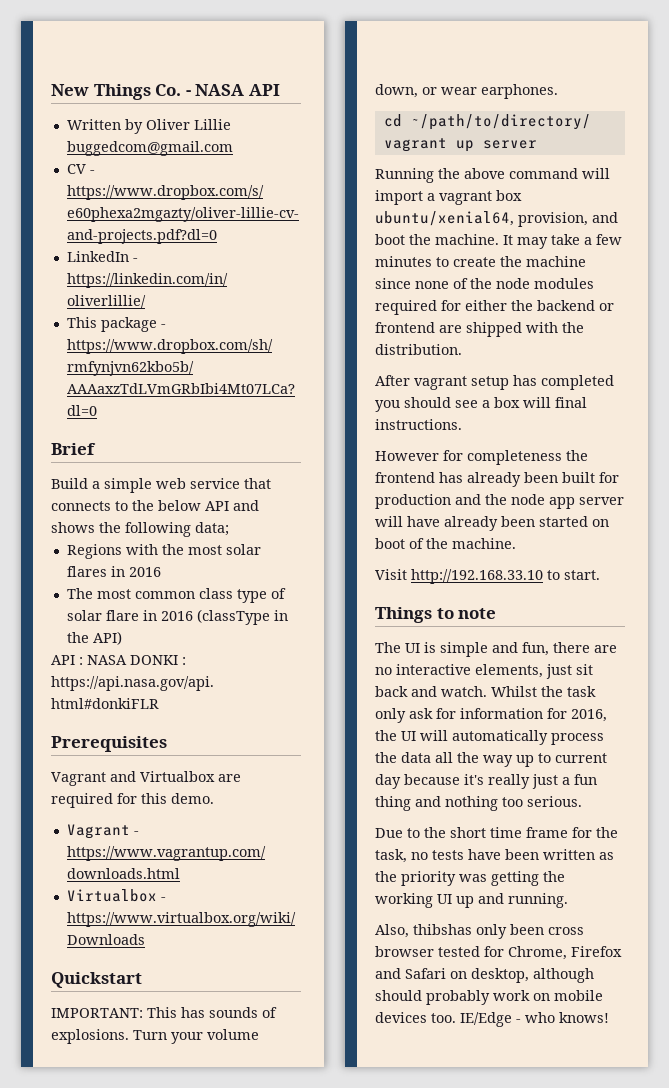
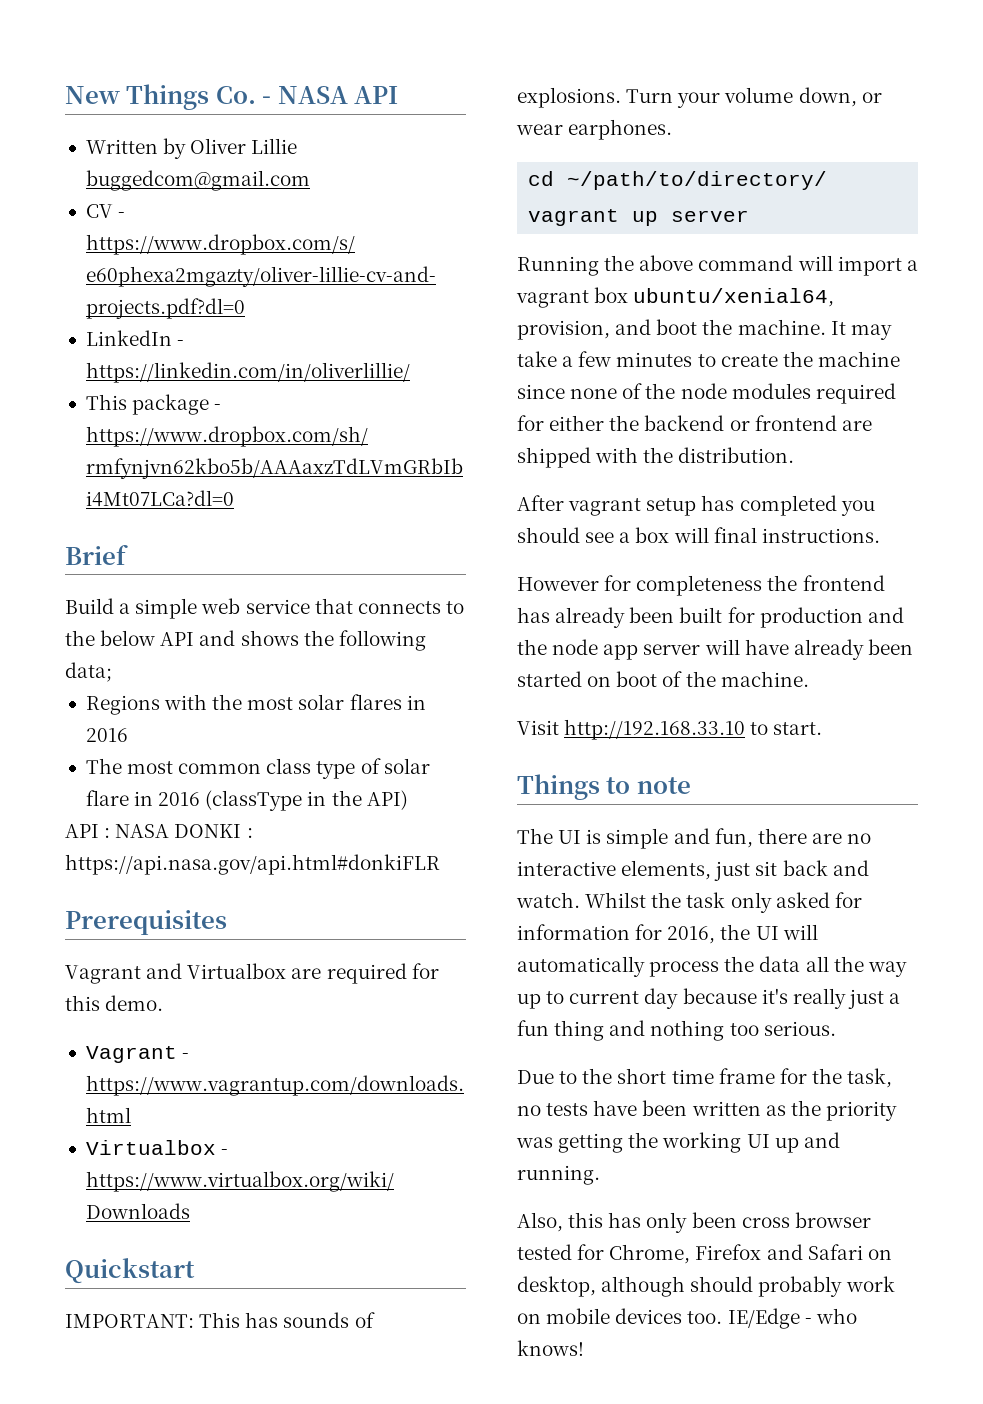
[409,708,433,719] ask -> [775,892,830,908] asked
[413,924,472,935] thibshas -> [568,1212,642,1228] this has

